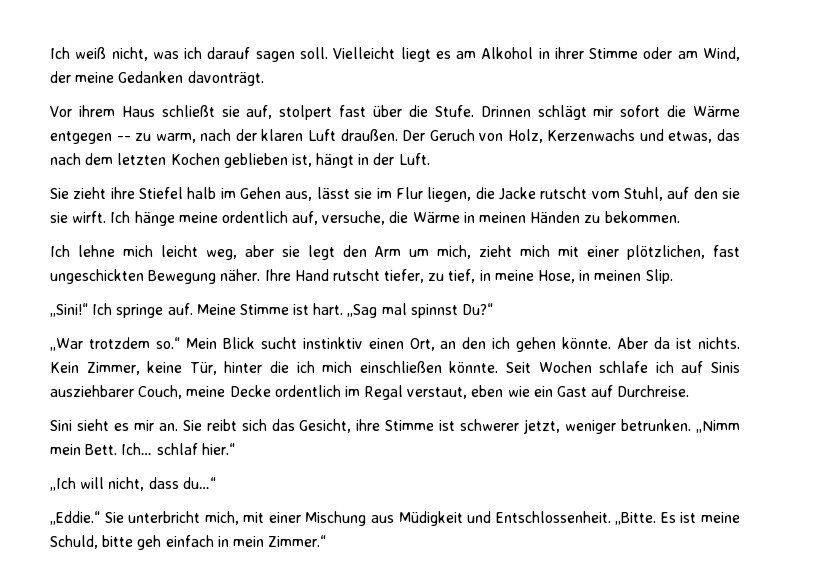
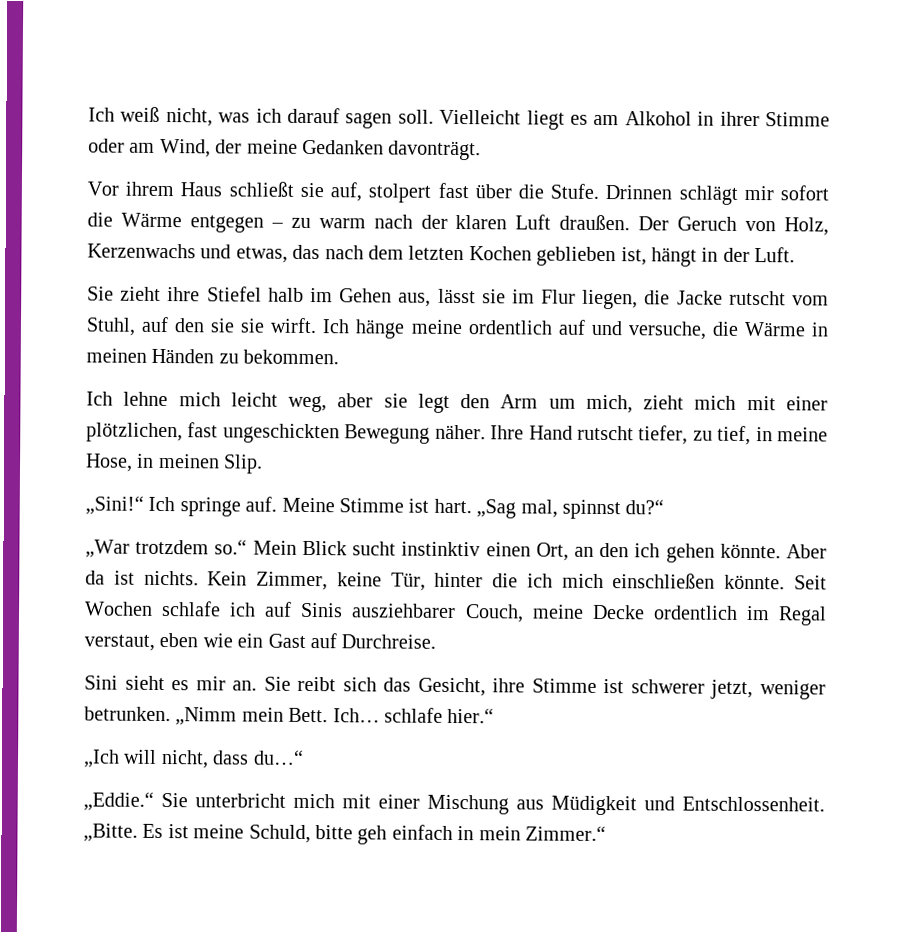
[116,133,196,143] -- zu warm, -> [270,217,366,229] – zu warm
[292,211,319,225] auf, -> [557,319,623,336] auf und
[381,303,494,318] mal spinnst Du?“ -> [520,499,665,520] mal, spinnst du?“
[156,443,198,455] schlaf -> [384,707,443,723] schlafe
[204,511,239,525] mich, -> [293,793,335,809] mich

